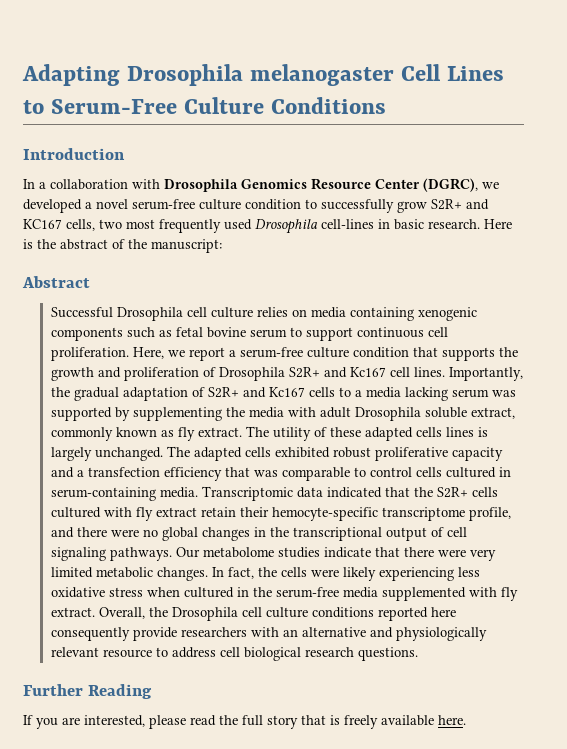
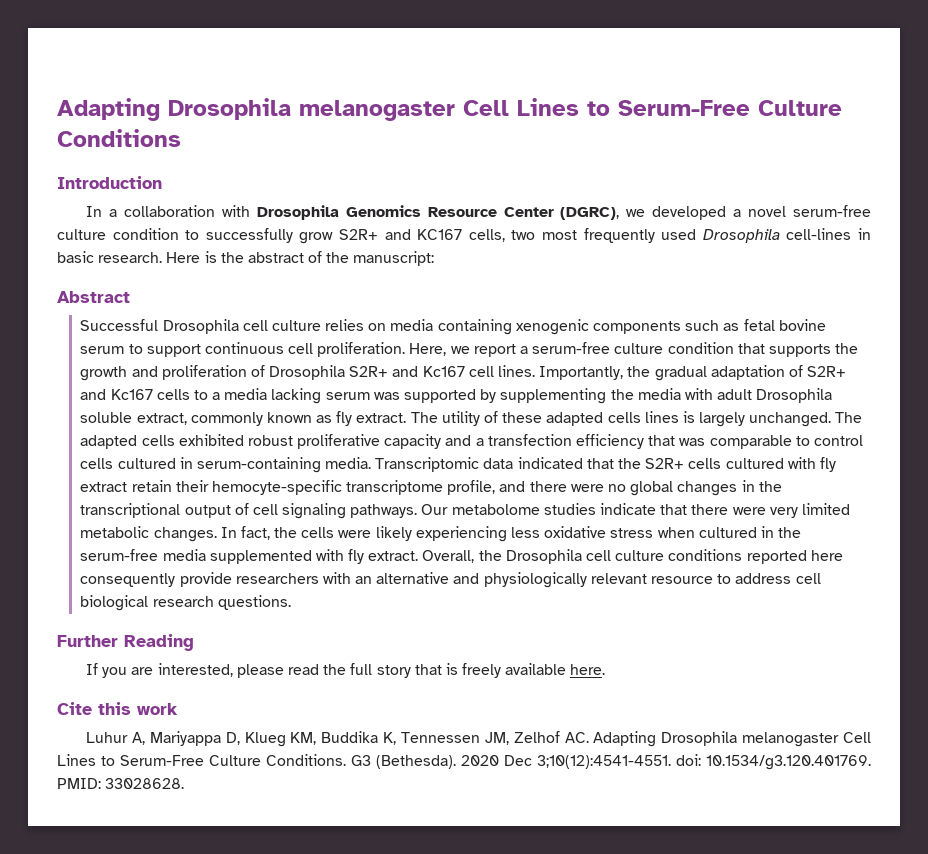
(466, 720) none -> [57,702,178,715] [86,731,871,747] [57,754,871,770] [57,778,185,789] // Cite this work // Luhur A, Mariyappa D, Klueg KM, Buddika K, Tennessen JM, Zelhof AC. Adapting Drosophila melanogaster Cell Lines to Serum-Free Culture Conditions. G3 (Bethesda). 2020 Dec 3;10(12):4541-4551. doi: 10.1534/g3.120.401769. PMID: 33028628.

